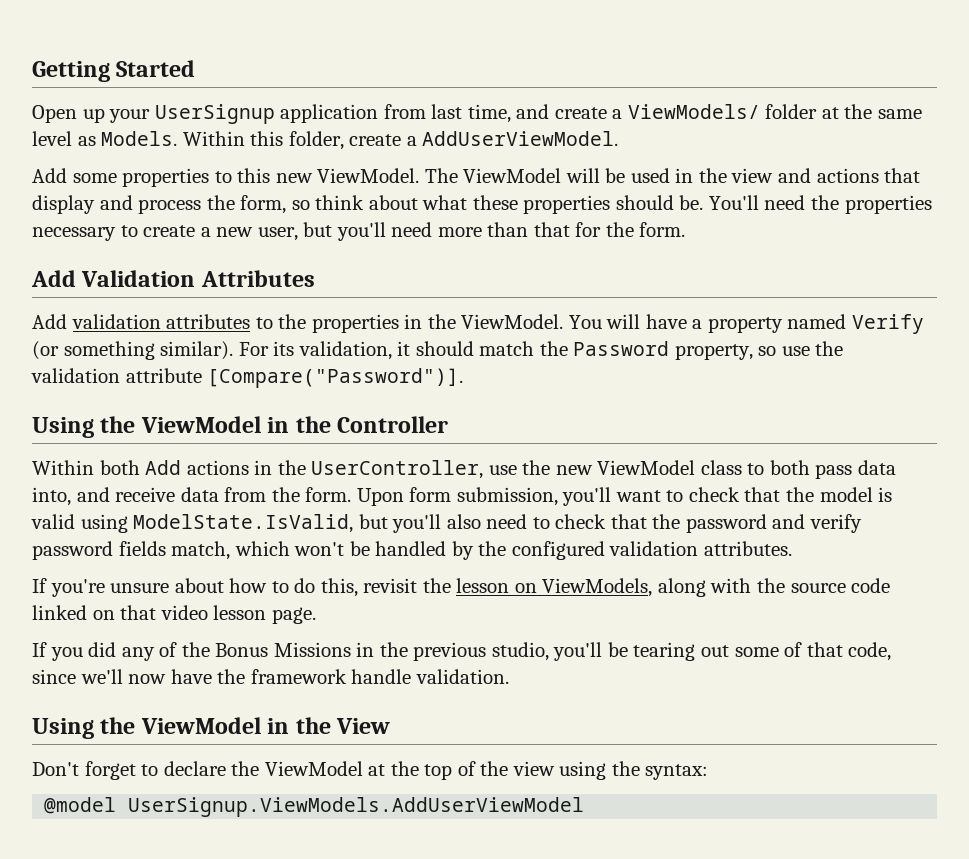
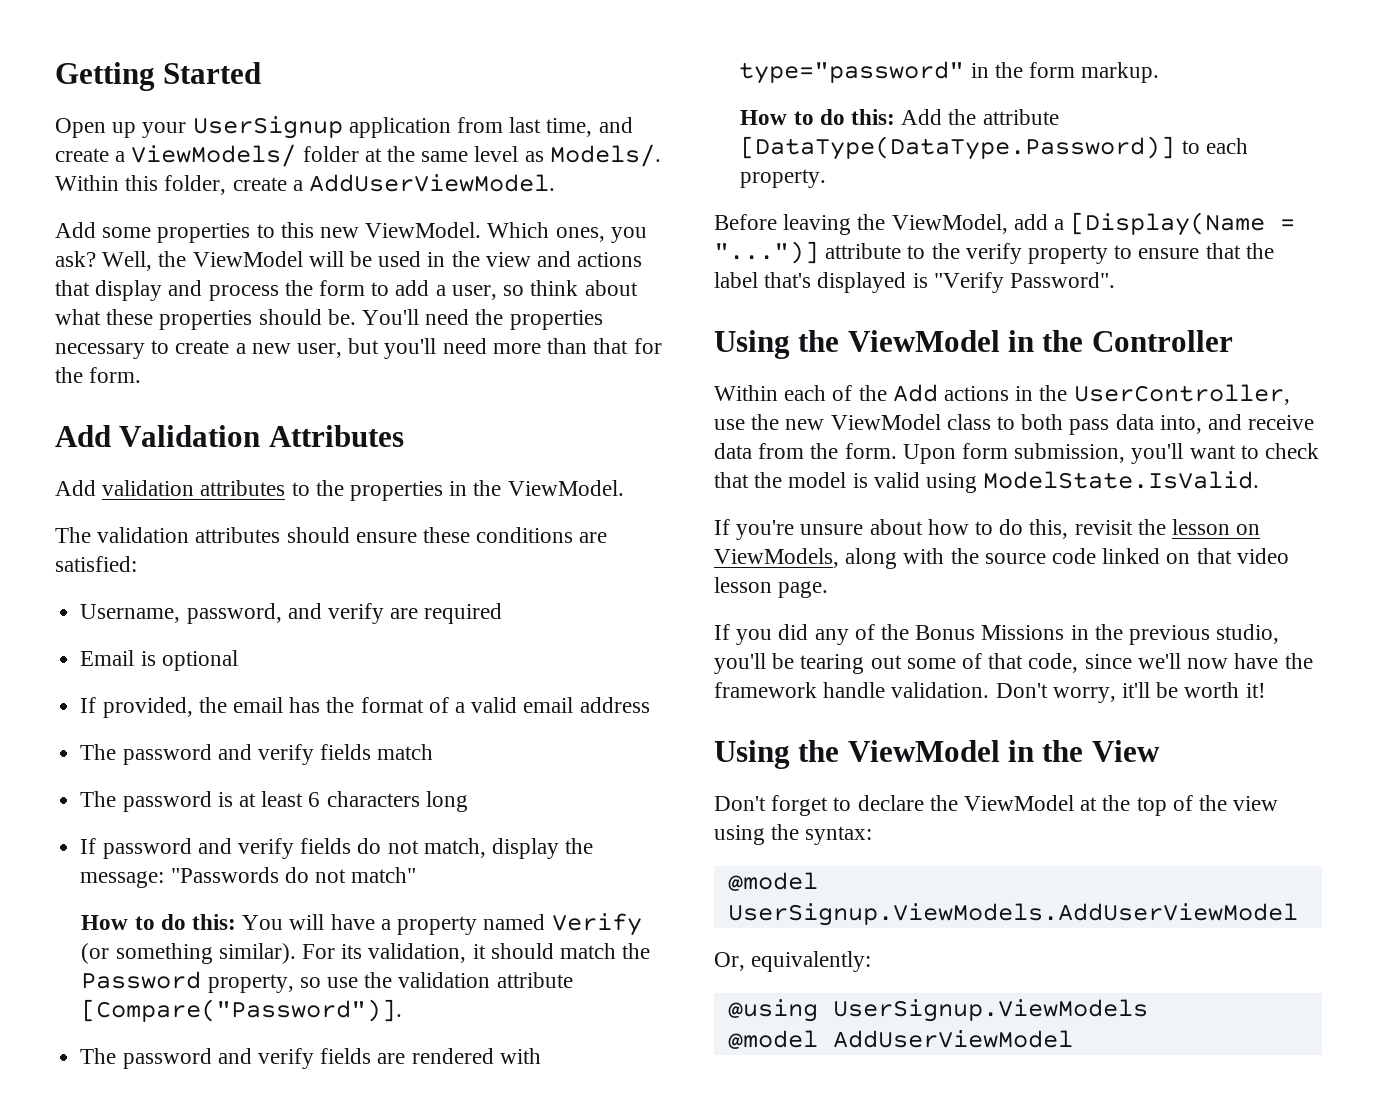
[101,131,178,146] Models. -> [549,144,661,167] Models/.
[424,168,458,183] The -> [487,222,647,243] [55,251,187,271] Which ones, you ask? Well, the
[240,195,287,214] form, -> [319,280,497,300] form to add a user,
(564, 321) none -> [55,527,608,543] [55,556,137,572] [80,603,503,624] [80,650,238,671] [80,697,650,718] [80,744,434,765] [80,791,468,812] [80,838,594,859] [80,867,417,888] [81,914,237,930] // The validation attributes should ensure these conditions are satisfied: // Username, password, and verify are required // Email is optional // If provided, the email has the format of a valid email address // The password and verify fields match // The password is at least 6 characters long // If password and verify fields do not match, display the message: "Passwords do not match" // How to do this:
(464, 378) none -> [80,1048,541,1069] [739,61,1160,84] [740,109,1059,125] [740,136,1248,160] [740,169,827,188] [714,212,1296,236] [714,241,1274,264] [714,272,1116,293] // The password and verify fields are rendered with type="password" in the form markup. // How to do this: Add the attribute [DataType(DataType.Password)] to each property. // Before leaving the ViewModel, add a [Display(Name = "...")] attribute to the verify property to ensure that the label that's displayed is "Verify Password".
[99,460,140,475] both -> [784,385,887,401] each of the
[133,514,862,533] [32,541,792,560] ModelState.IsValid, but you'll also need to check that the password and verify password fields match, which won't be handled by the configured validation attributes. -> [983,471,1260,489] ModelState.IsValid.
(509, 676) none -> [995,682,1266,703] Don't worry, it'll be worth it!
(585, 807) none -> [714,951,872,972] [727,999,1148,1022] [727,1030,1073,1049] // Or, equivalently: // @using UserSignup.ViewModels // @model AddUserViewModel

